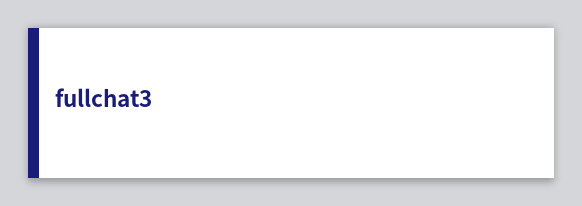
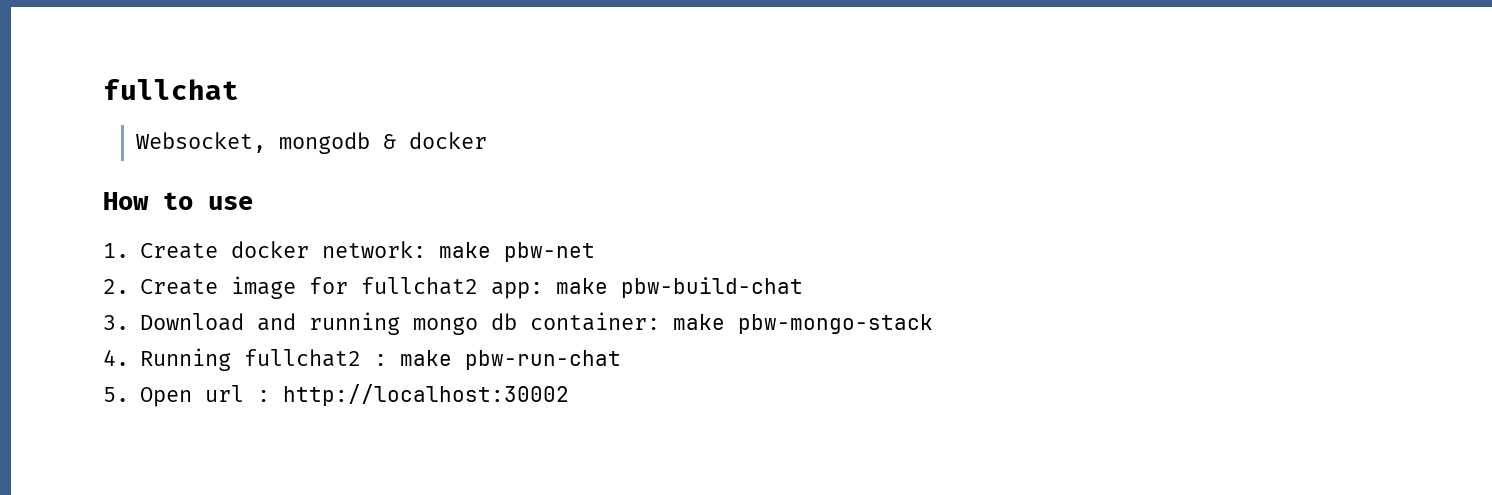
[55,88,152,107] fullchat3 -> [103,79,239,100] [135,132,487,154] [103,192,253,210] [103,241,595,262] [103,276,803,299] [103,312,933,335] [103,348,621,371] [103,384,569,407] fullchat // Websocket, mongodb & docker // How to use // 1. Create docker network: make pbw-net // 2. Create image for fullchat2 app: make pbw-build-chat // 3. Download and running mongo db container: make pbw-mongo-stack // 4. Running fullchat2 : make pbw-run-chat // 5. Open url : http://localhost:30002

